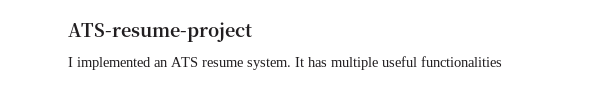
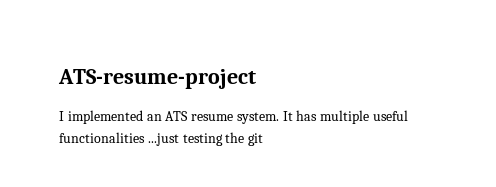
(502, 61) none -> [147,132,264,146] ...just testing the git

